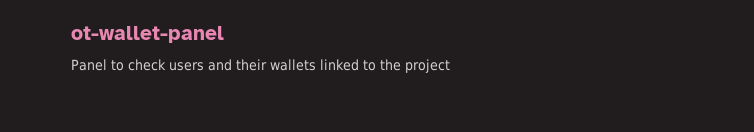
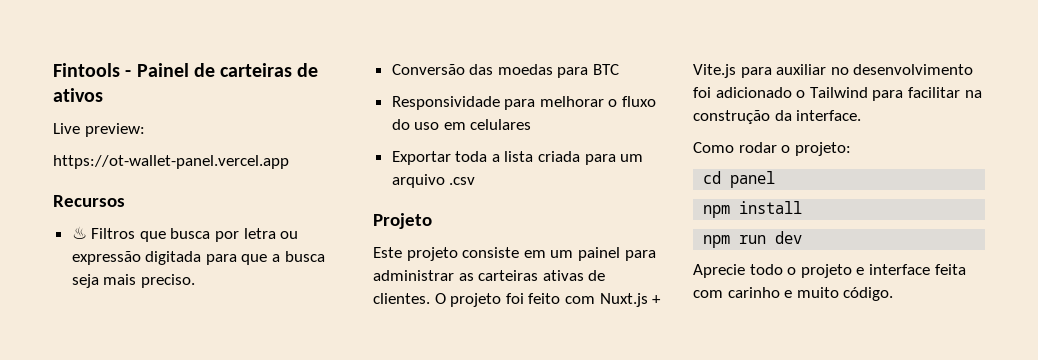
[71,26,224,43] [71,59,450,73] ot-wallet-panel // Panel to check users and their wallets linked to the project -> [53,63,319,77] [53,88,103,102] [53,123,145,137] [53,155,289,169] [53,195,125,207] [71,226,299,242] [71,251,325,265] [71,274,195,288] [391,64,620,78] [391,96,657,110] [391,119,532,130] [391,151,644,165] [391,174,476,188] [373,213,432,229] [373,247,656,261] [373,270,606,281] [373,293,662,307] [693,64,974,78] [693,87,982,101] [693,110,862,124] [693,142,851,156] [703,171,776,188] [703,201,803,218] [703,231,803,248] [693,264,966,278] [693,287,894,301] Fintools - Painel de carteiras de ativos // Live preview: // https://ot-wallet-panel.vercel.app // Recursos // ♨ Filtros que busca por letra ou expressão digitada para que a busca seja mais preciso. // Conversão das moedas para BTC // Responsividade para melhorar o fluxo do uso em celulares // Exportar toda a lista criada para um arquivo .csv // Projeto // Este projeto consiste em um painel para administrar as carteiras ativas de clientes. O projeto foi feito com Nuxt.js + Vite.js para auxiliar no desenvolvimento foi adicionado o Tailwind para facilitar na construção da interface. // Como rodar o projeto: // cd panel // npm install // npm run dev // Aprecie todo o projeto e interface feita com carinho e muito código.

